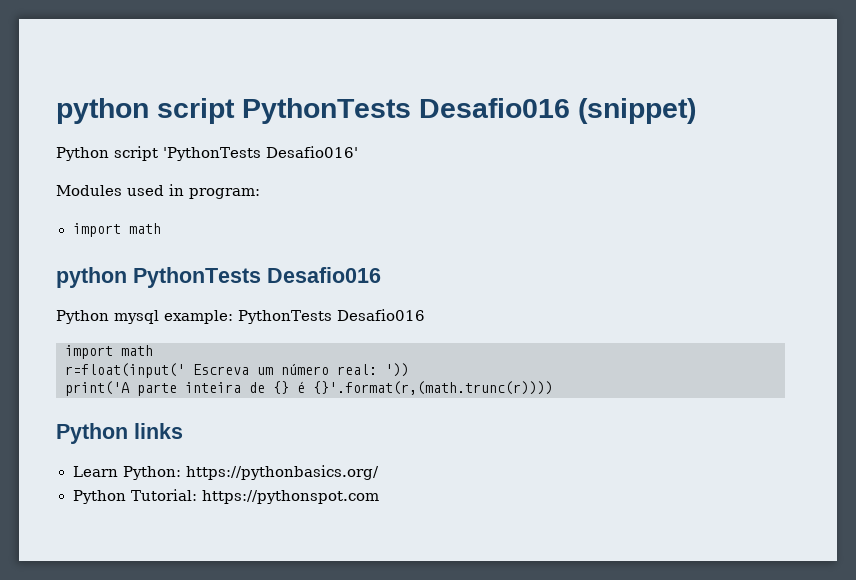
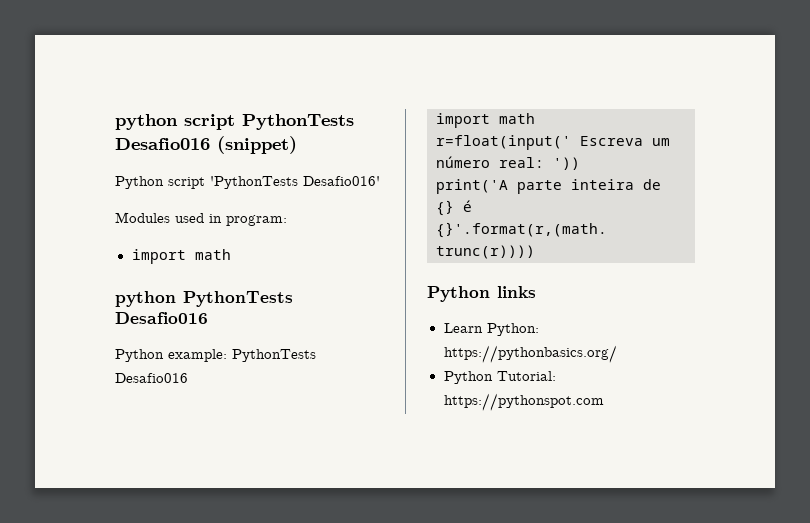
[114,310,159,324] mysql -> (164, 355) none

